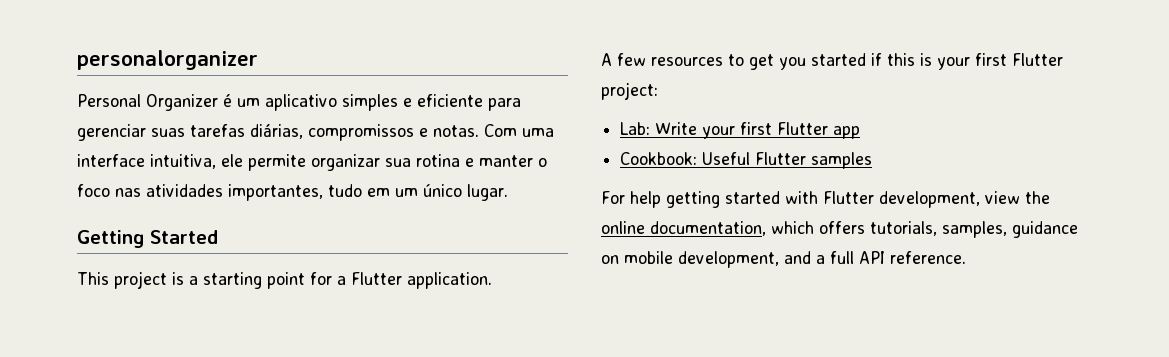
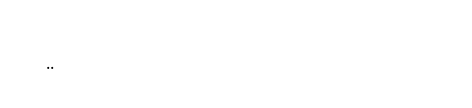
[77,50,258,70] [77,94,521,111] [77,124,554,141] [77,154,547,171] [77,184,508,201] [77,230,218,248] [77,271,492,289] [601,53,1063,70] [601,82,658,100] [620,122,861,139] [620,152,873,169] [601,191,1050,208] [601,221,1078,238] [601,251,966,268] personalorganizer // Personal Organizer é um aplicativo simples e eficiente para gerenciar suas tarefas diárias, compromissos e notas. Com uma interface intuitiva, ele permite organizar sua rotina e manter o foco nas atividades importantes, tudo em um único lugar. // Getting Started // This project is a starting point for a Flutter application. // A few resources to get you started if this is your first Flutter project: // Lab: Write your first Flutter app // Cookbook: Useful Flutter samples // For help getting started with Flutter development, view the online documentation, which offers tutorials, samples, guidance on mobile development, and a full API reference. -> [46,66,54,69] ..

